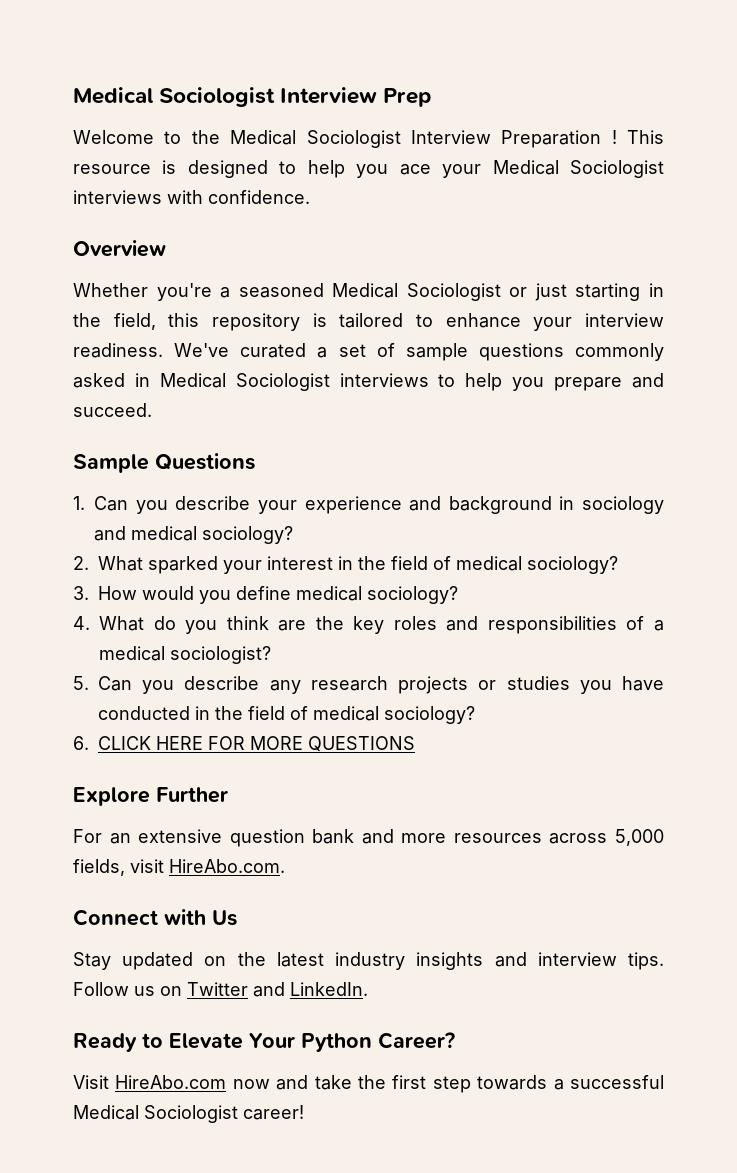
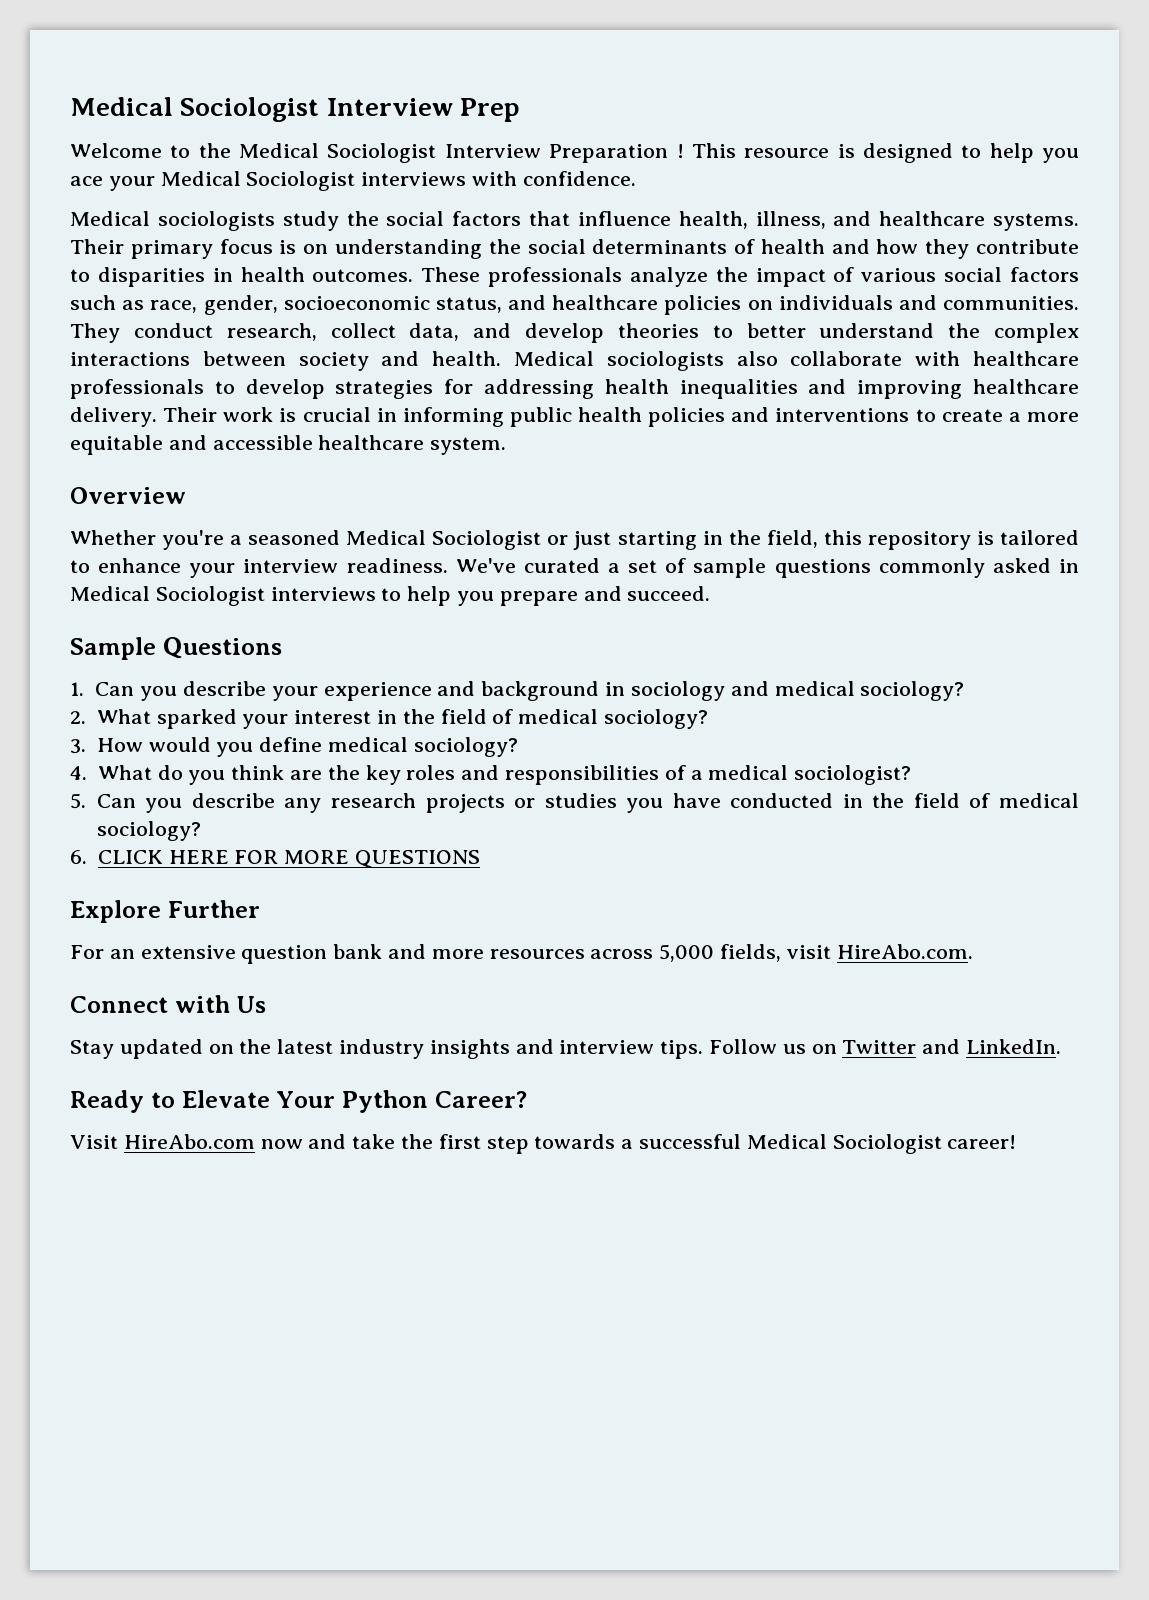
(310, 197) none -> [70,211,1079,231] [70,239,1080,259] [70,267,1079,287] [70,295,1079,315] [70,323,1079,343] [70,351,1079,371] [70,379,1079,399] [70,407,1079,427] [70,435,507,455] // Medical sociologists study the social factors that influence health, illness, and healthcare systems. Their primary focus is on understanding the social determinants of health and how they contribute to disparities in health outcomes. These professionals analyze the impact of various social factors such as race, gender, socioeconomic status, and healthcare policies on individuals and communities. They conduct research, collect data, and develop theories to better understand the complex interactions between society and health. Medical sociologists also collaborate with healthcare professionals to develop strategies for addressing health inequalities and improving healthcare delivery. Their work is crucial in informing public health policies and interventions to create a more equitable and accessible healthcare system.

